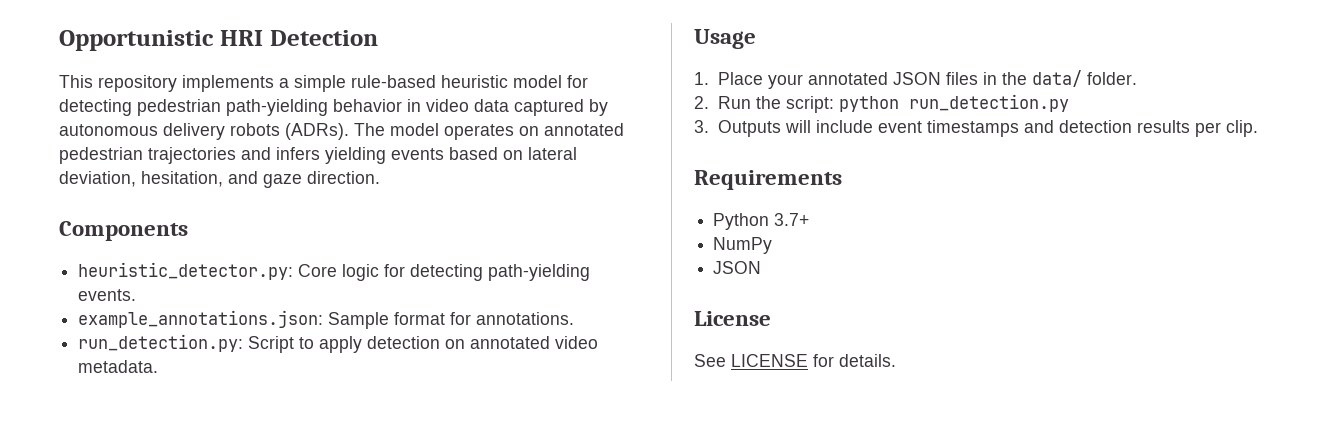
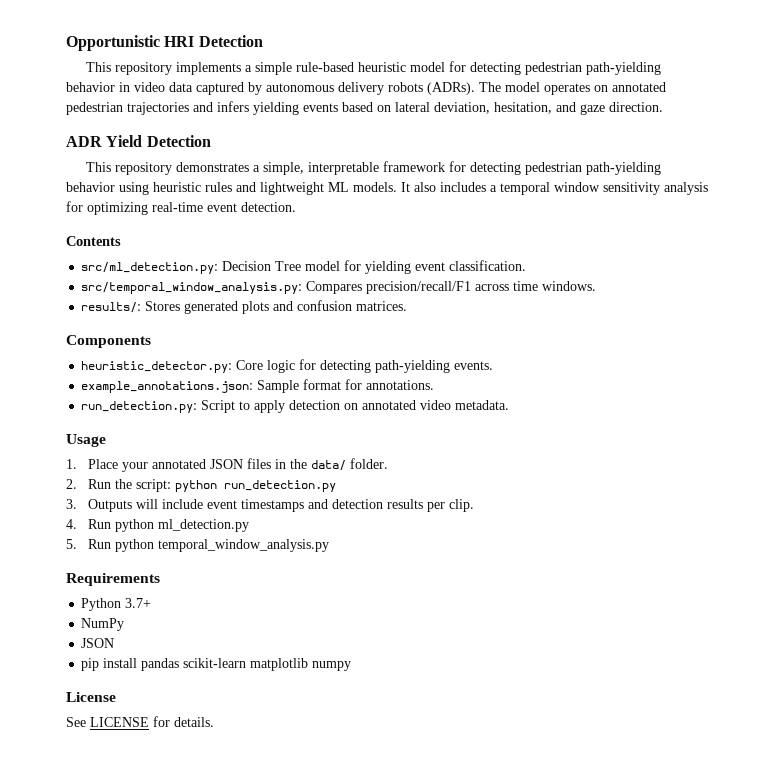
(380, 177) none -> [66,135,211,147] [85,161,661,175] [66,182,708,195] [66,201,296,215] [66,236,121,246] [81,260,527,274] [81,281,597,294] [81,300,408,314] // ADR Yield Detection // This repository demonstrates a simple, interpretable framework for detecting pedestrian path-yielding behavior using heuristic rules and lightweight ML models. It also includes a temporal window sensitivity analysis for optimizing real-time event detection. // Contents // src/ml_detection.py: Decision Tree model for yielding event classification. // src/temporal_window_analysis.py: Compares precision/recall/F1 across time windows. // results/: Stores generated plots and confusion matrices.
(1259, 128) none -> [66,519,250,532] [66,539,330,552] // 4. Run python ml_detection.py // 5. Run python temporal_window_analysis.py
(762, 267) none -> [81,658,352,671] // pip install pandas scikit-learn matplotlib numpy

